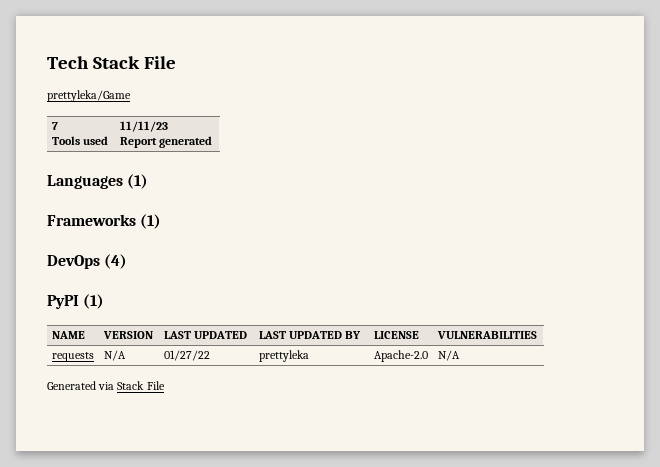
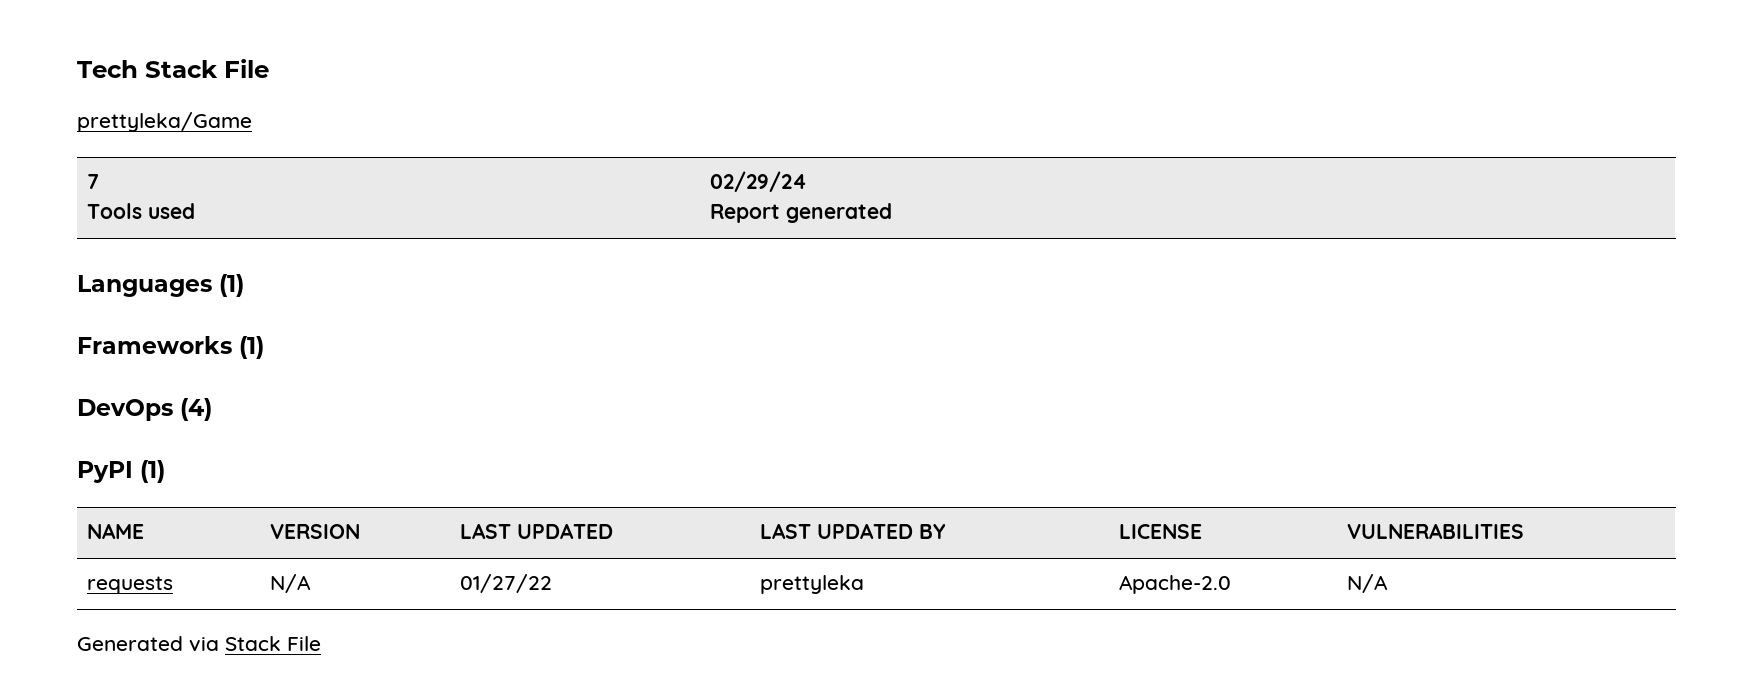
[119,121,168,132] 11/11/23 -> [710,171,808,192] 02/29/24

